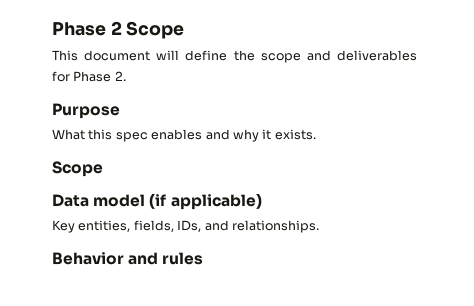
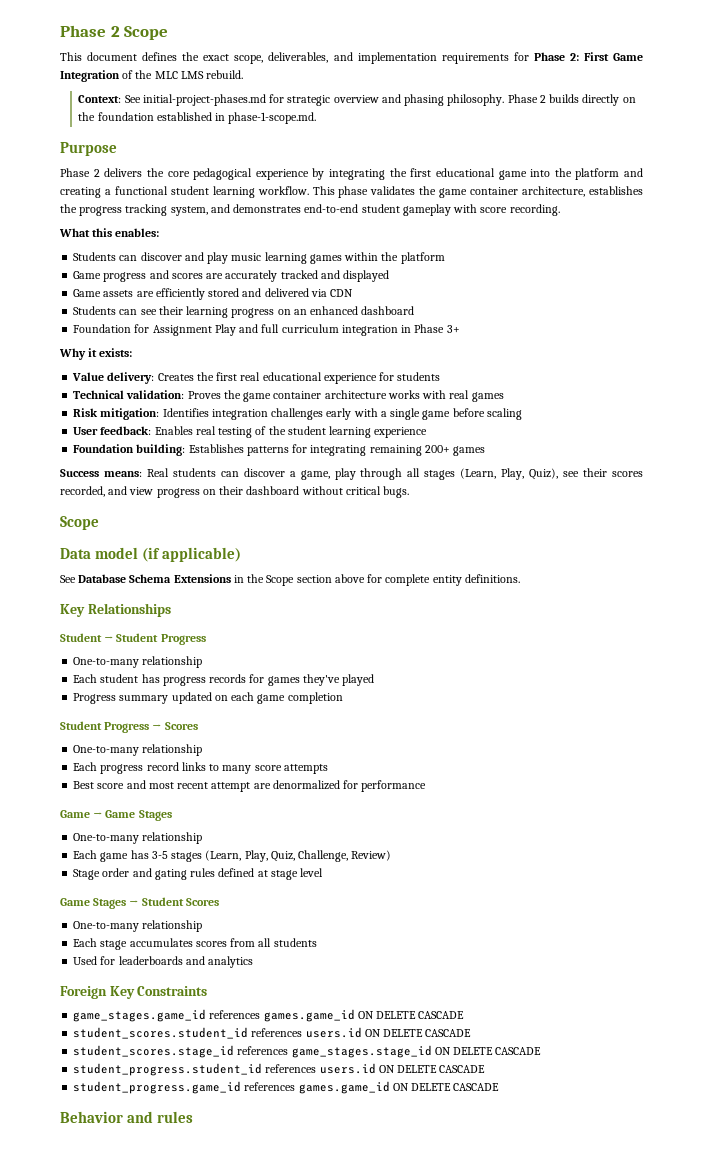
[156,50,417,63] [52,71,126,82] [52,103,120,119] [52,129,316,142] will define the scope and deliverables for Phase 2. // Purpose // What this spec enables and why it exists. -> [142,52,643,64] [60,70,244,82] [78,94,636,106] [78,112,317,124] [60,142,117,156] [60,168,643,180] [60,186,643,198] [60,204,560,216] [59,228,160,237] [73,252,445,264] [73,270,390,282] [73,288,354,300] [73,306,415,318] [73,324,460,336] [59,348,133,360] [72,372,441,384] [73,390,504,402] [73,408,522,420] [73,426,428,438] [73,444,486,456] [60,468,643,480] [60,486,410,498] defines the exact scope, deliverables, and implementation requirements for Phase 2: First Game Integration of the MLC LMS rebuild. // Context: See initial-project-phases.md for strategic overview and phasing philosophy. Phase 2 builds directly on the foundation established in phase-1-scope.md. // Purpose // Phase 2 delivers the core pedagogical experience by integrating the first educational game into the platform and creating a functional student learning workflow. This phase validates the game container architecture, establishes the progress tracking system, and demonstrates end-to-end student gameplay with score recording. // What this enables: // Students can discover and play music learning games within the platform // Game progress and scores are accurately tracked and displayed // Game assets are efficiently stored and delivered via CDN // Students can see their learning progress on an enhanced dashboard // Foundation for Assignment Play and full curriculum integration in Phase 3+ // Why it exists: // Value delivery: Creates the first real educational experience for students // Technical validation: Proves the game container architecture works with real games // Risk mitigation: Identifies integration challenges early with a single game before scaling // User feedback: Enables real testing of the student learning experience // Foundation building: Establishes patterns for integrating remaining 200+ games // Success means: Real students can discover a game, play through all stages (Learn, Play, Quiz), see their scores recorded, and view progress on their dashboard without critical bugs.
[52,220,319,233] Key entities, fields, IDs, and relationships. -> [60,574,520,586] [60,603,171,617] [60,633,206,645] [73,656,203,668] [73,674,375,686] [73,692,343,704] [60,721,198,733] [73,744,203,756] [73,762,328,774] [73,780,427,792] [60,810,172,821] [73,832,203,844] [73,850,392,862] [73,868,324,880] [60,897,219,909] [73,920,203,932] [73,938,317,950] [73,956,254,968] [60,986,208,999] [73,1009,465,1022] [73,1027,472,1039] [73,1045,542,1058] [73,1063,486,1076] [73,1081,500,1094] See Database Schema Extensions in the Scope section above for complete entity definitions. // Key Relationships // Student → Student Progress // One-to-many relationship // Each student has progress records for games they've played // Progress summary updated on each game completion // Student Progress → Scores // One-to-many relationship // Each progress record links to many score attempts // Best score and most recent attempt are denormalized for performance // Game → Game Stages // One-to-many relationship // Each game has 3-5 stages (Learn, Play, Quiz, Challenge, Review) // Stage order and gating rules defined at stage level // Game Stages → Student Scores // One-to-many relationship // Each stage accumulates scores from all students // Used for leaderboards and analytics // Foreign Key Constraints // game_stages.game_id references games.game_id ON DELETE CASCADE // student_scores.student_id references users.id ON DELETE CASCADE // student_scores.stage_id references game_stages.stage_id ON DELETE CASCADE // student_progress.student_id references users.id ON DELETE CASCADE // student_progress.game_id references games.game_id ON DELETE CASCADE

